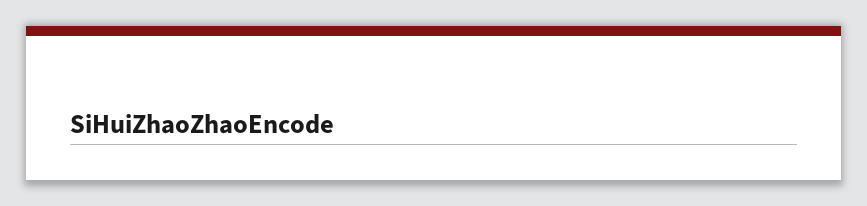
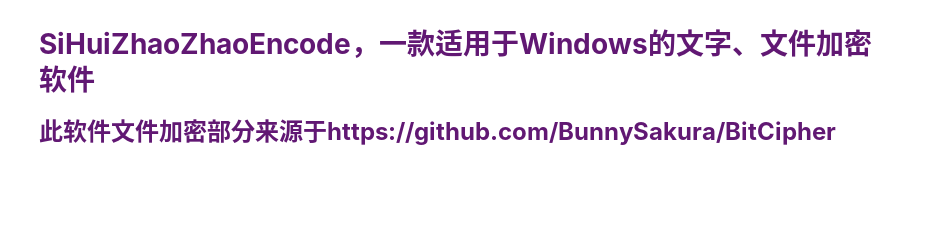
(334, 124) none -> [351,29,872,59] [39,65,95,93] [39,119,836,145] ，一款适用于Windows的文字、文件加密软件 // 此软件文件加密部分来源于https://github.com/BunnySakura/BitCipher

